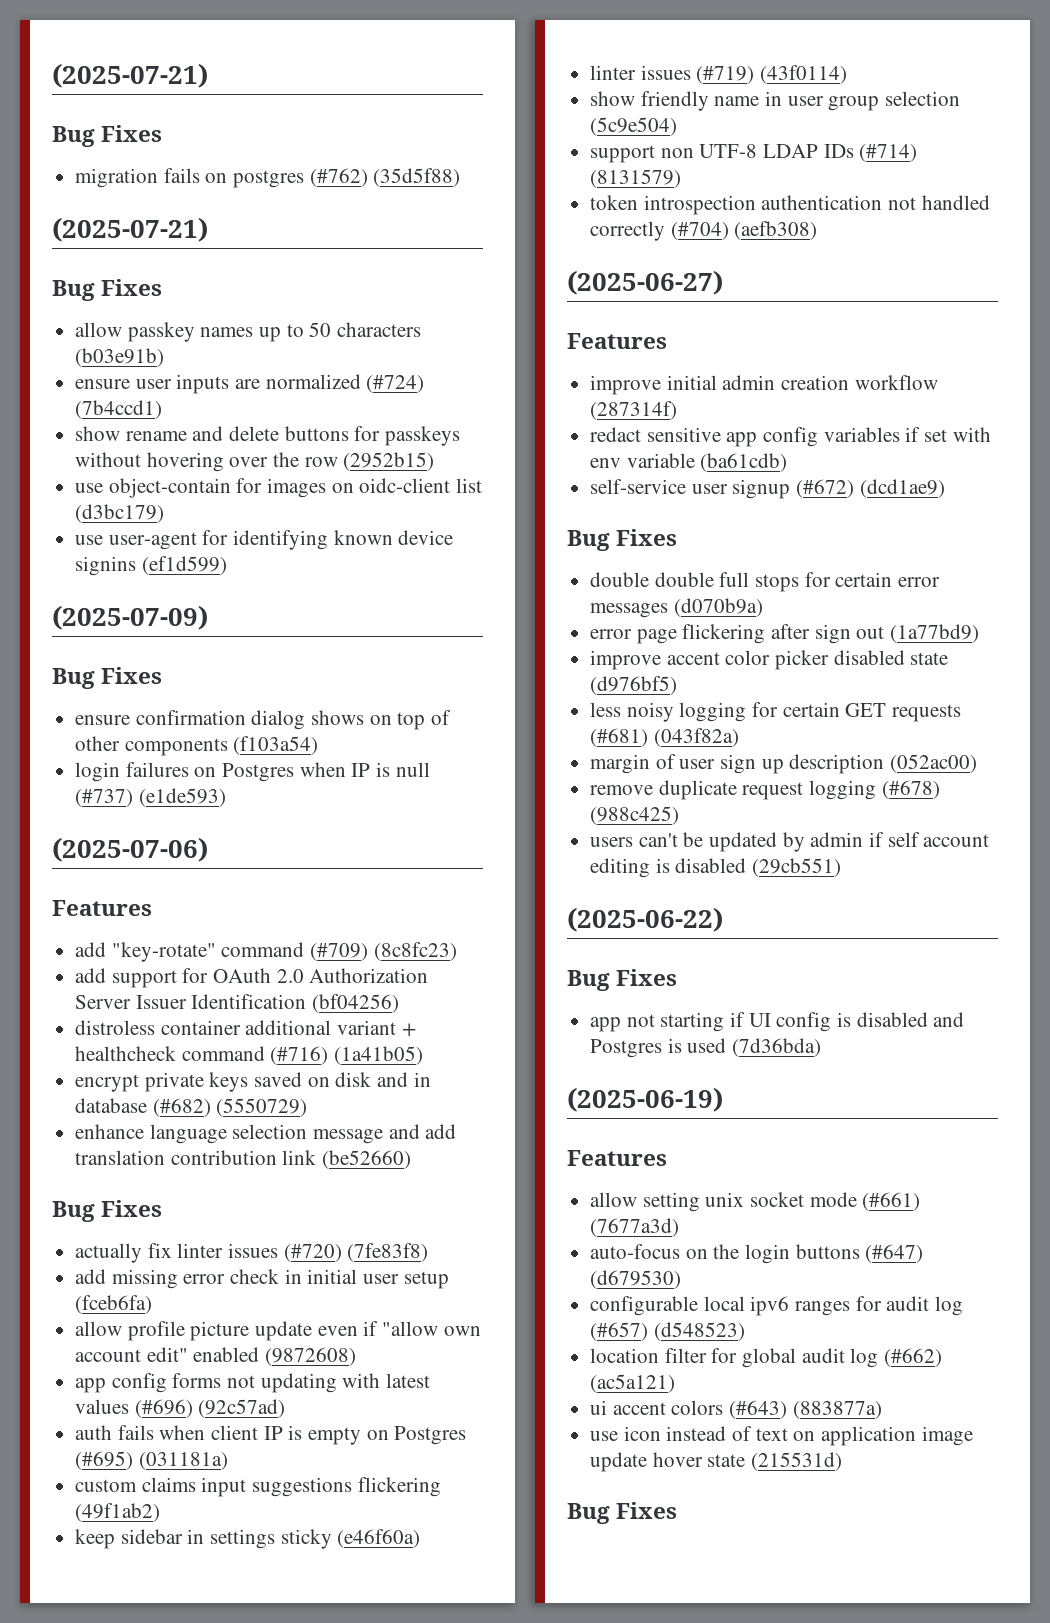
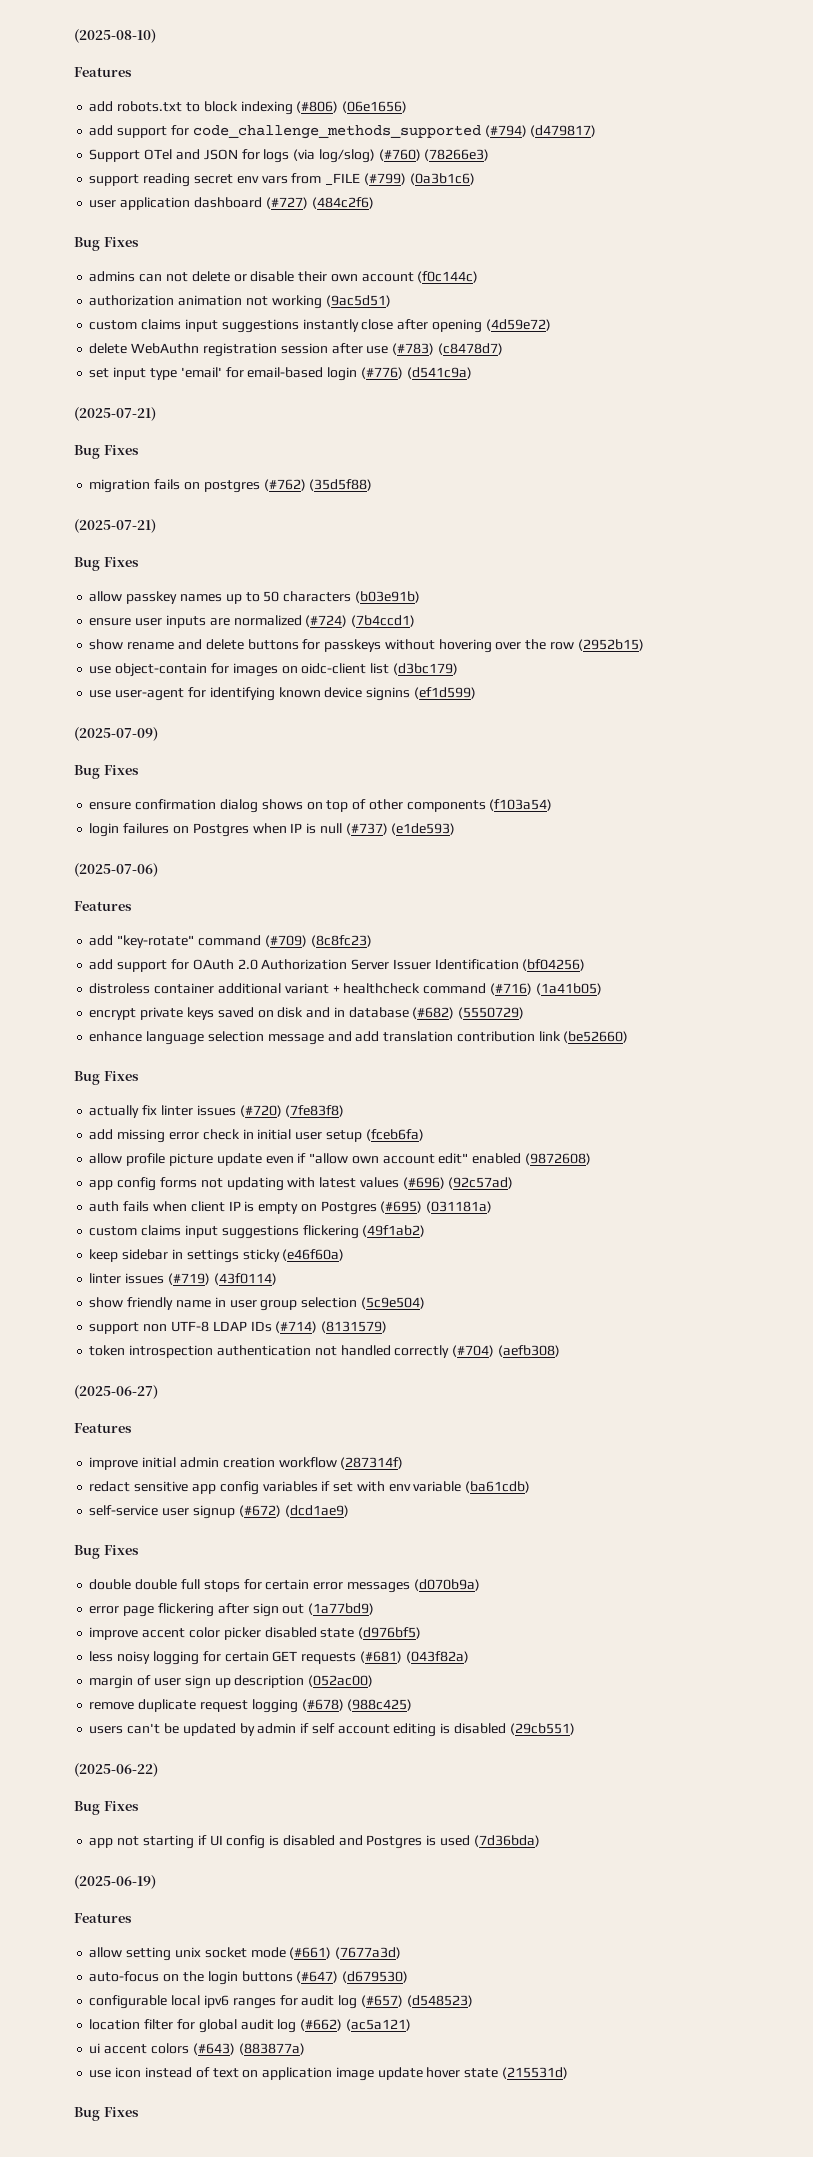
(52, 75) none -> [74,29,156,43] [74,67,132,77] [89,101,408,115] [89,125,597,139] [89,149,490,163] [89,173,475,187] [89,197,374,210] [74,237,139,251] [89,271,479,283] [89,295,391,309] [89,319,551,333] [89,343,503,357] [89,367,472,381] (2025-08-10) // Features // add robots.txt to block indexing (#806) (06e1656) // add support for code_challenge_methods_supported (#794) (d479817) // Support OTel and JSON for logs (via log/slog) (#760) (78266e3) // support reading secret env vars from _FILE (#799) (0a3b1c6) // user application dashboard (#727) (484c2f6) // Bug Fixes // admins can not delete or disable their own account (f0c144c) // authorization animation not working (9ac5d51) // custom claims input suggestions instantly close after opening (4d59e72) // delete WebAuthn registration session after use (#783) (c8478d7) // set input type 'email' for email-based login (#776) (d541c9a) //

